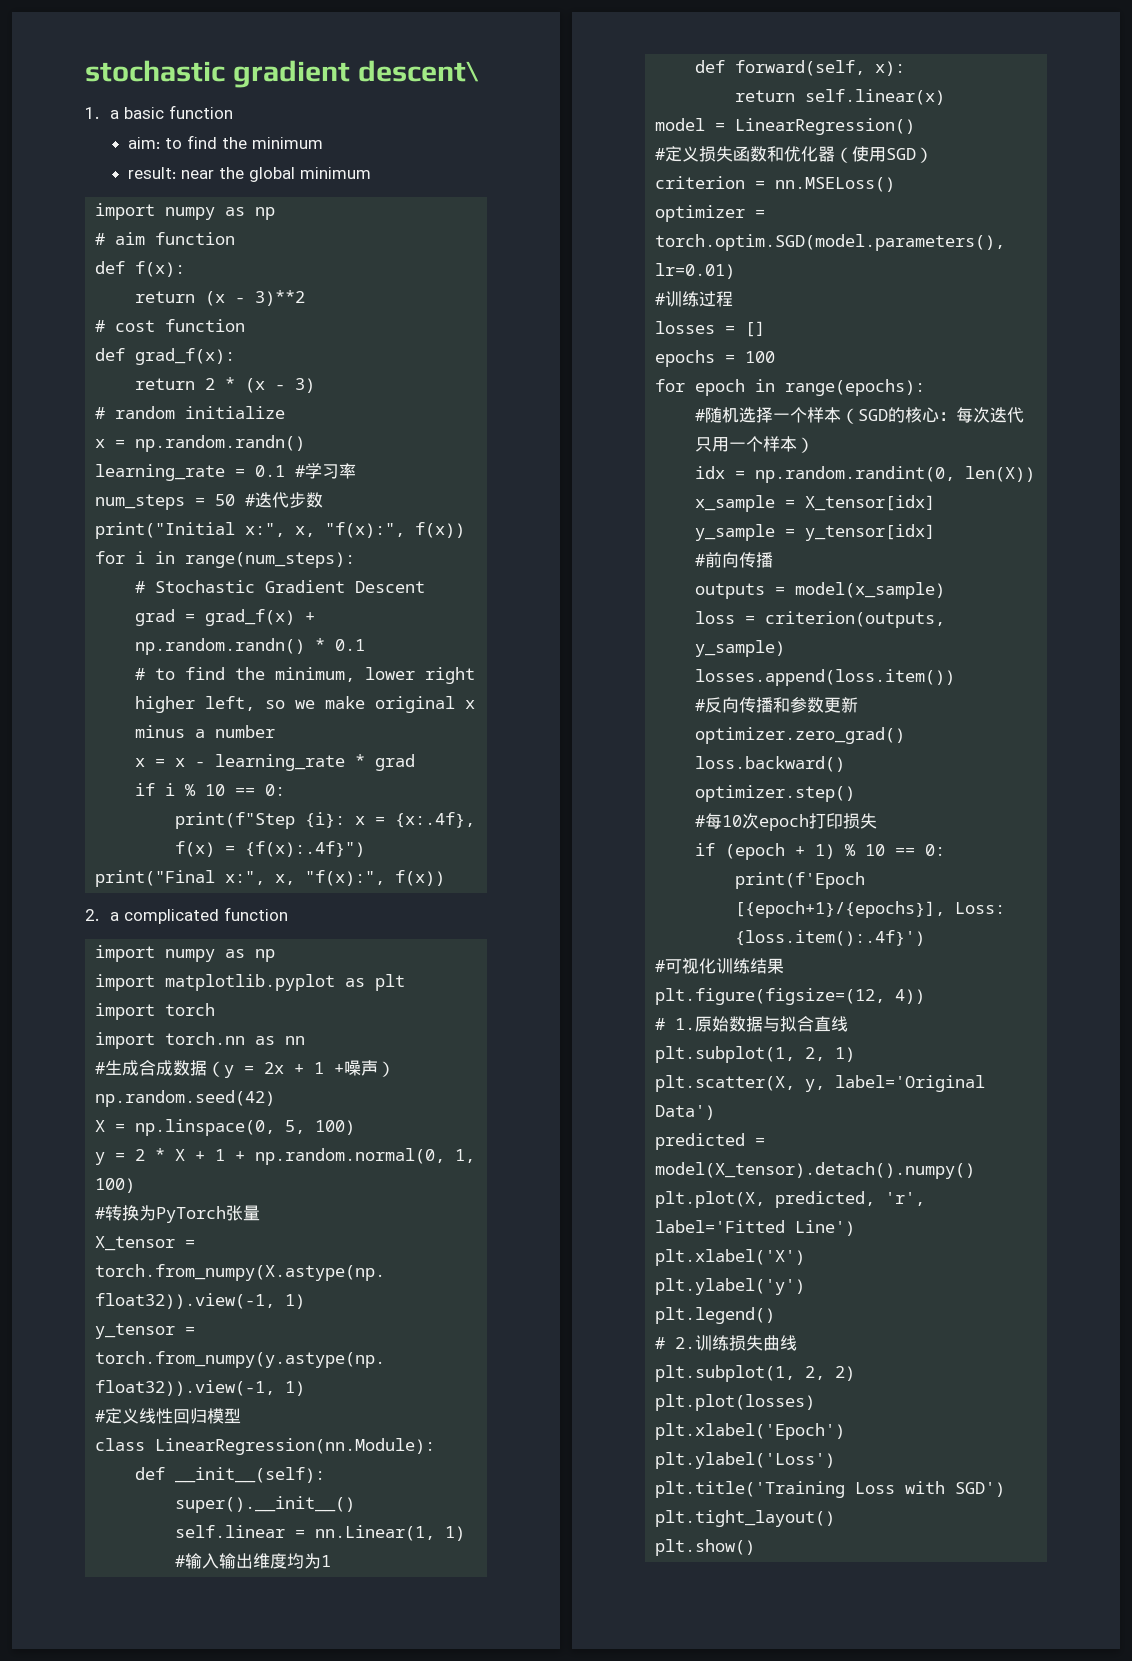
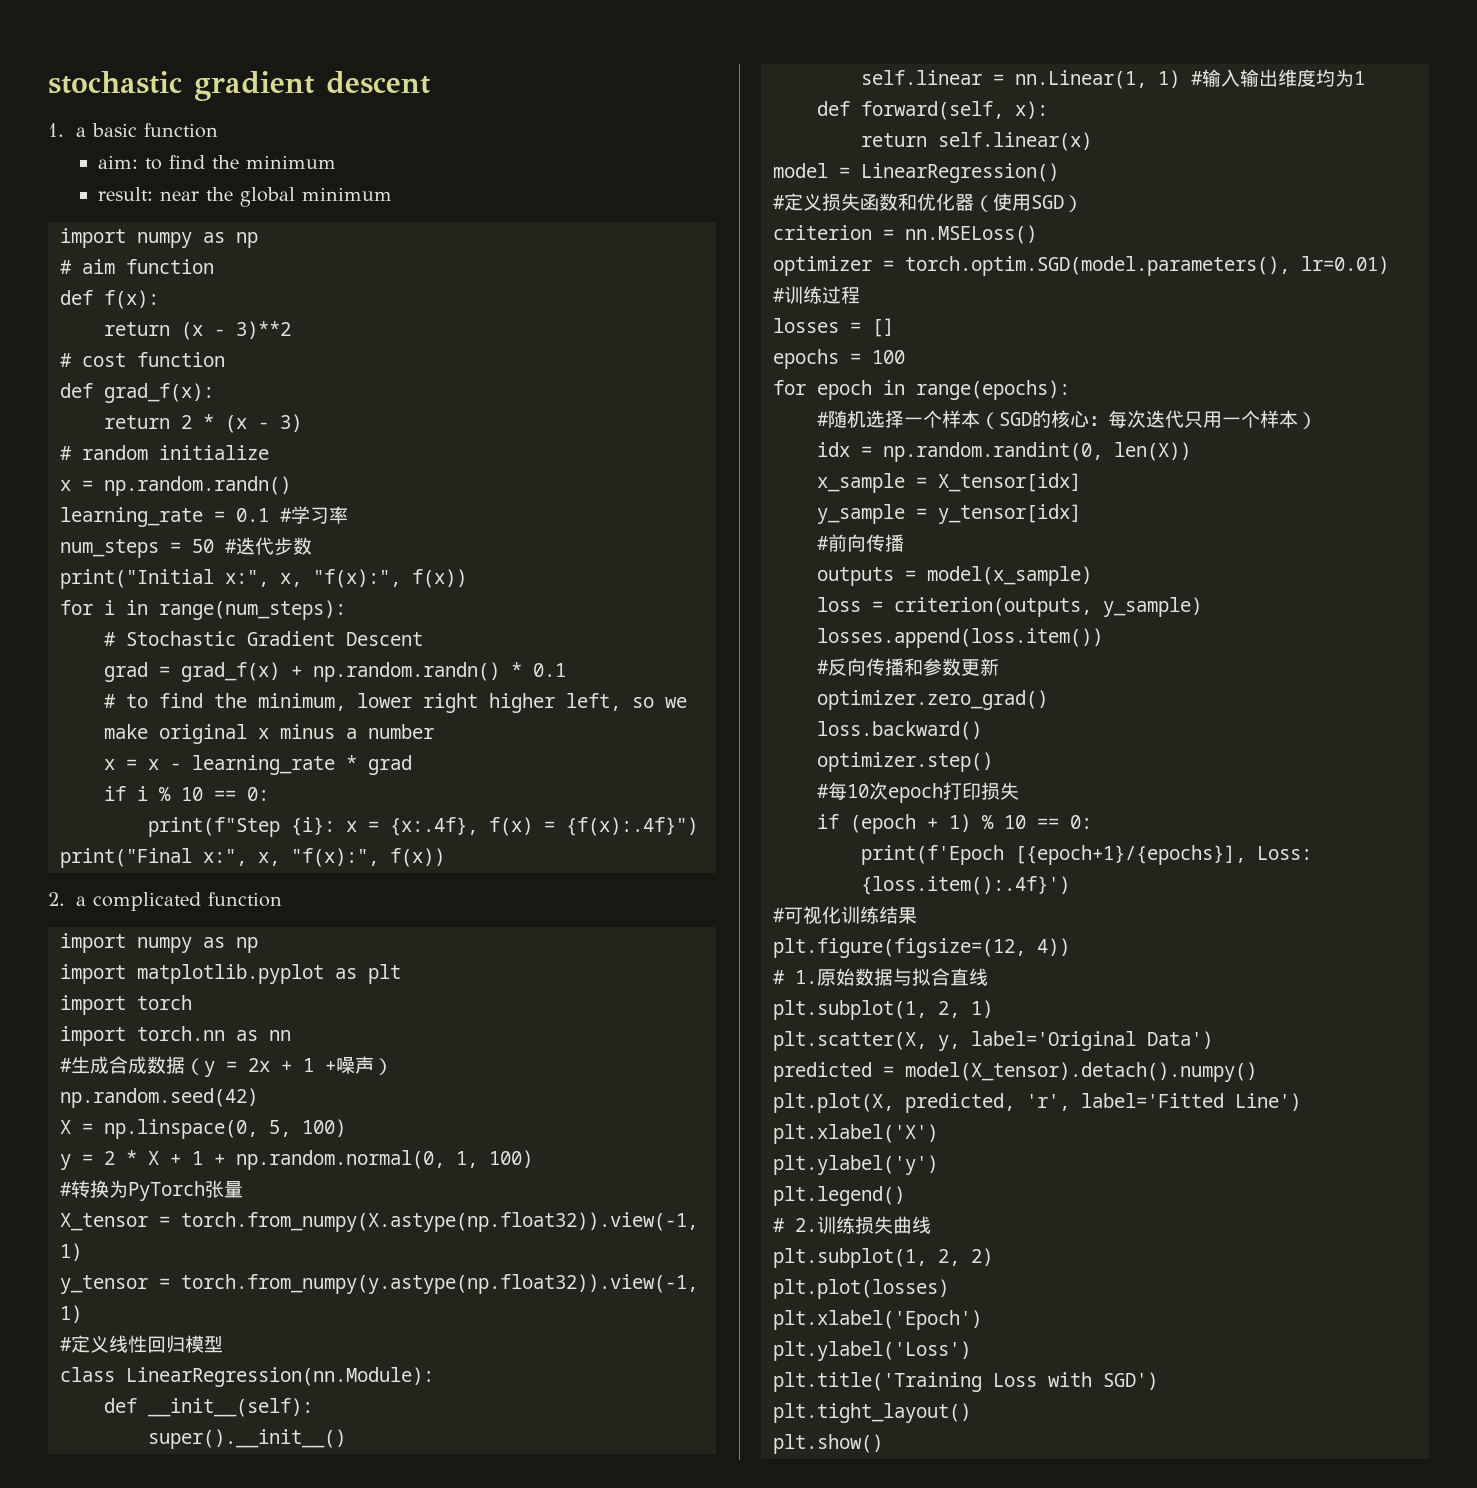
[357,60,479,82] descent\ -> [326,71,430,94] descent

